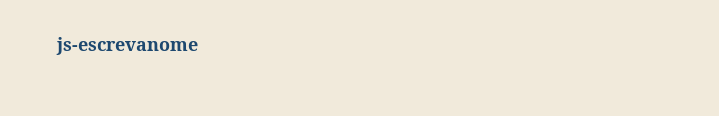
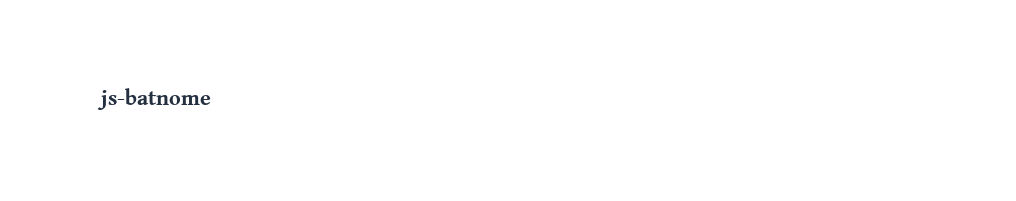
[56,37,198,55] js-escrevanome -> [97,88,211,110] js-batnome

